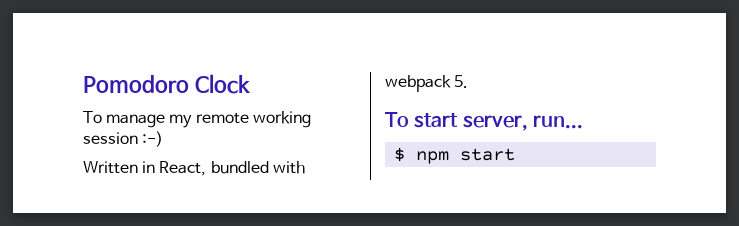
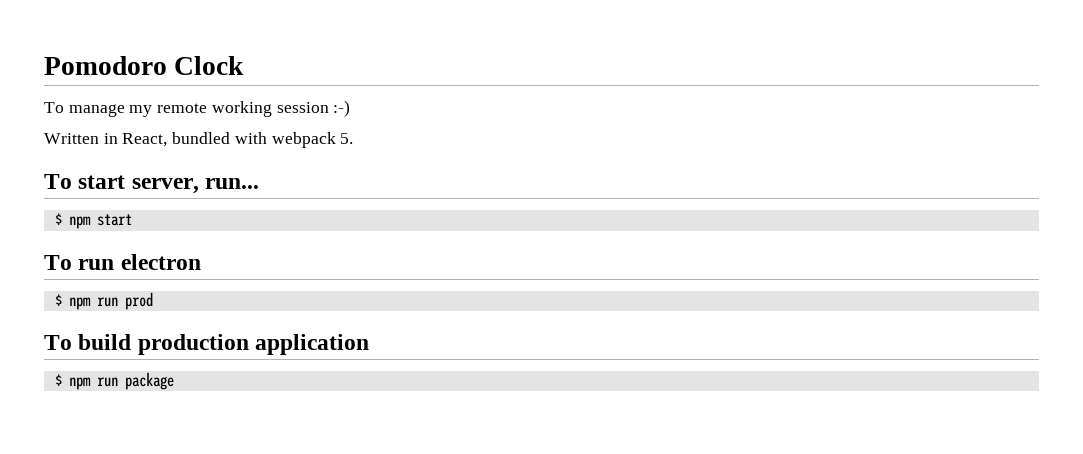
(516, 154) none -> [44,254,201,270] [54,292,153,310] [44,334,370,355] [54,372,174,390] // To run electron // $ npm run prod // To build production application // $ npm run package

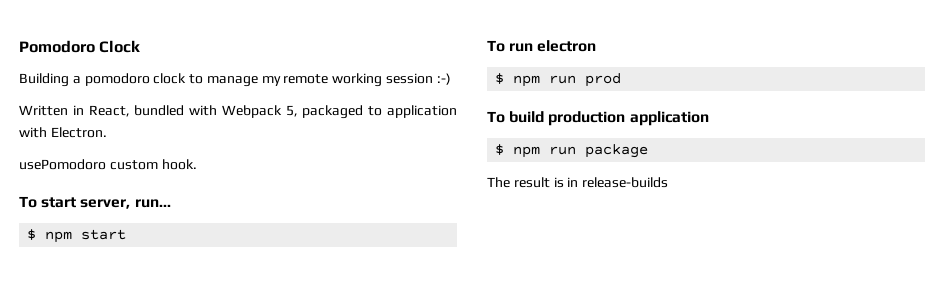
[44,102,64,113] To -> [19,73,204,87] Building a pomodoro clock to
[271,132,354,148] webpack 5. -> [221,105,457,119] [19,127,107,138] [19,159,197,170] Webpack 5, packaged to application with Electron. // usePomodoro custom hook.
(174, 381) none -> [487,177,669,188] // The result is in release-builds

